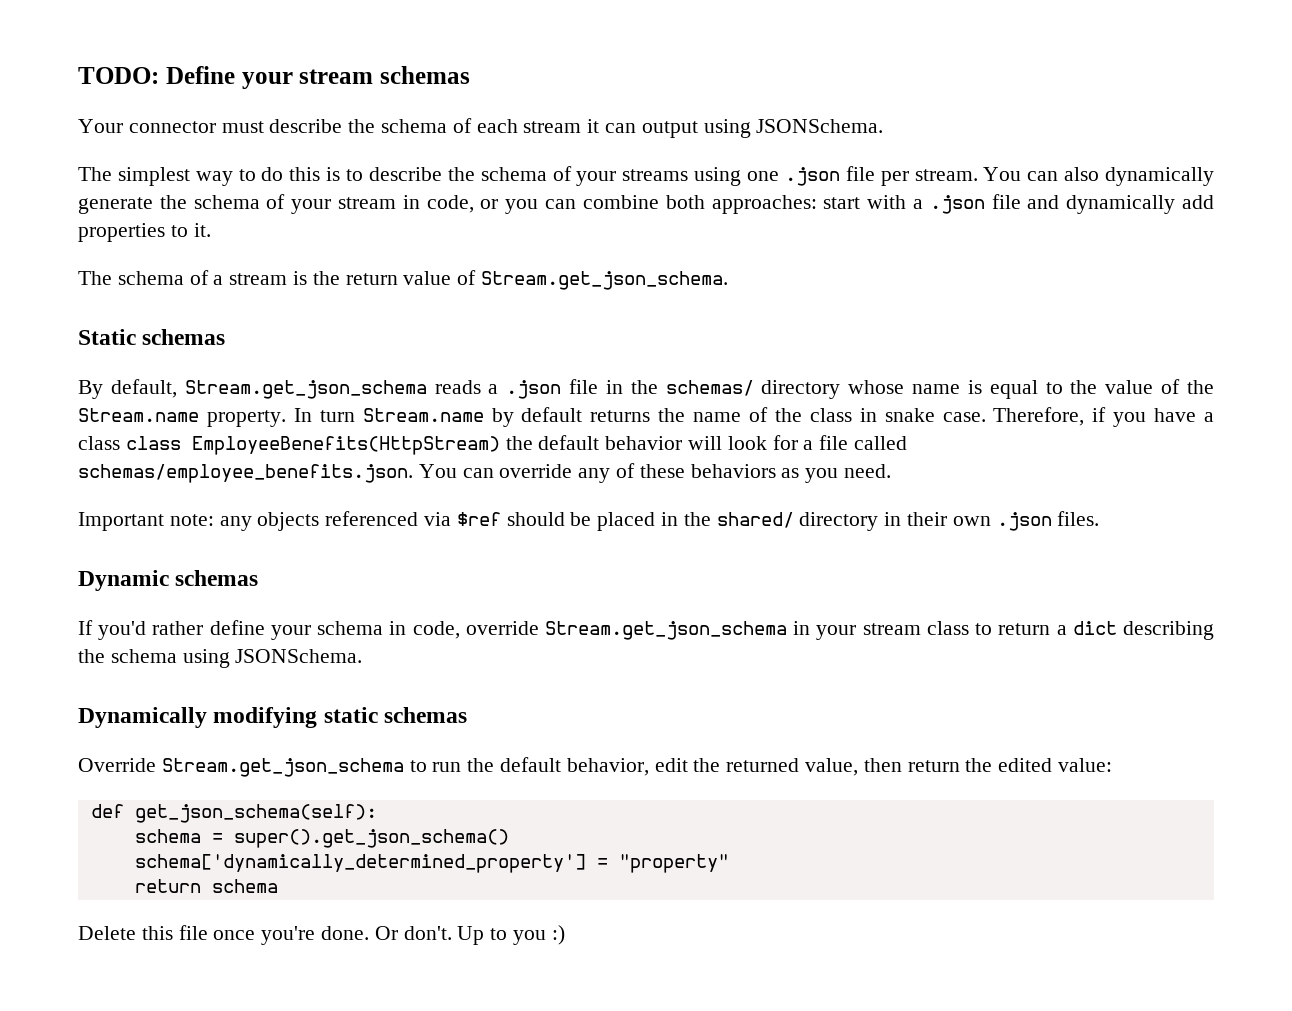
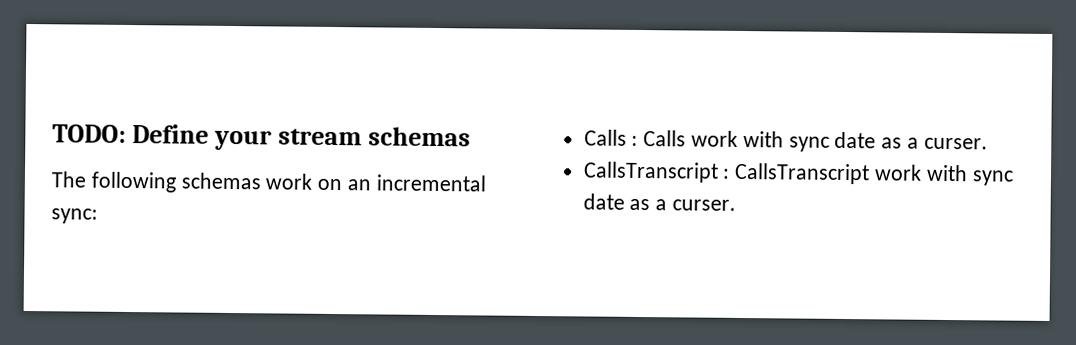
[78,118,884,138] [78,166,1214,186] [78,194,1215,214] [78,223,211,242] [78,270,729,290] [78,329,226,345] [78,379,1215,399] [78,407,1214,427] [78,435,908,455] [78,463,892,483] [78,511,1100,531] [78,570,259,591] [78,620,1214,640] [78,649,363,668] [78,707,468,728] [78,757,1113,777] [90,804,377,823] [134,829,509,848] [134,854,729,873] [134,879,278,893] [78,925,565,945] Your connector must describe the schema of each stream it can output using JSONSchema. // The simplest way to do this is to describe the schema of your streams using one .json file per stream. You can also dynamically generate the schema of your stream in code, or you can combine both approaches: start with a .json file and dynamically add properties to it. // The schema of a stream is the return value of Stream.get_json_schema. // Static schemas // By default, Stream.get_json_schema reads a .json file in the schemas/ directory whose name is equal to the value of the Stream.name property. In turn Stream.name by default returns the name of the class in snake case. Therefore, if you have a class class EmployeeBenefits(HttpStream) the default behavior will look for a file called schemas/employee_benefits.json. You can override any of these behaviors as you need. // Important note: any objects referenced via $ref should be placed in the shared/ directory in their own .json files. // Dynamic schemas // If you'd rather define your schema in code, override Stream.get_json_schema in your stream class to return a dict describing the schema using JSONSchema. // Dynamically modifying static schemas // Override Stream.get_json_schema to run the default behavior, edit the returned value, then return the edited value: // def get_json_schema(self): // schema = super().get_json_schema() // schema['dynamically_determined_property'] = "property" // return schema // Delete this file once you're done. Or don't. Up to you :) -> [51,171,486,193] [51,208,98,224] [583,129,988,152] [582,161,1014,186] [582,193,737,211] The following schemas work on an incremental sync: // Calls : Calls work with sync date as a curser. // CallsTranscript : CallsTranscript work with sync date as a curser.

